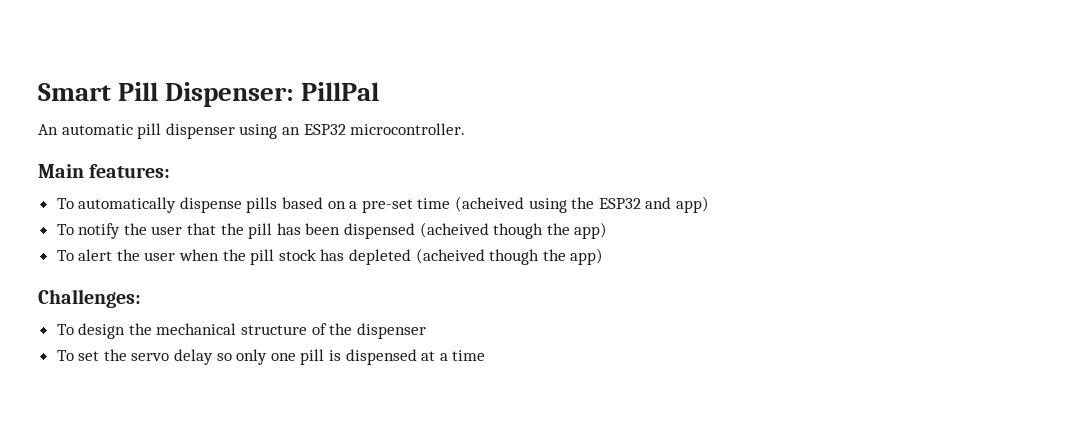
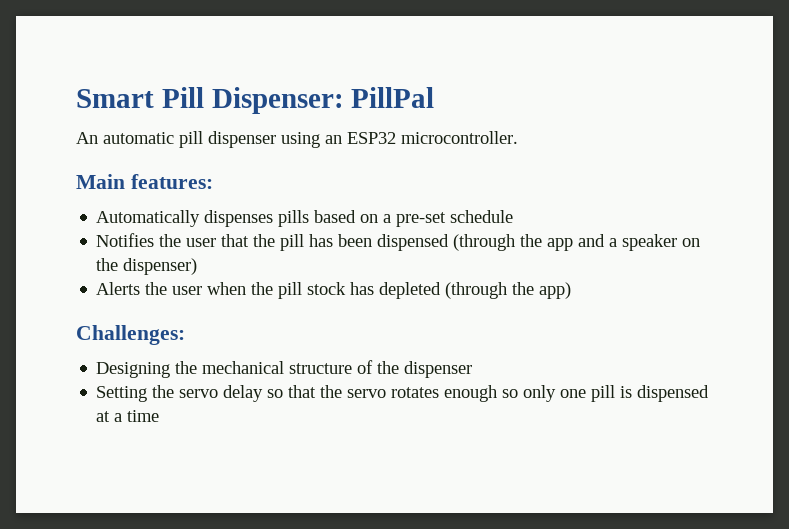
[56,197,242,213] To automatically dispense -> [96,210,274,227] Automatically dispenses
[417,196,709,213] [56,223,121,239] time (acheived using the ESP32 and app) // To notify -> [450,210,514,223] [96,233,155,247] schedule // Notifies
[419,222,608,239] [56,249,113,261] (acheived though the app) // To alert -> [453,234,701,251] [96,258,198,275] [96,282,141,295] (through the app and a speaker on the dispenser) // Alerts
[415,248,540,265] (acheived though -> [445,282,508,299] (through
[56,323,126,339] To design -> [96,362,171,378] Designing
[56,350,100,361] To set -> [96,386,148,402] Setting
(232, 357) none -> [288,385,519,402] that the servo rotates enough so

